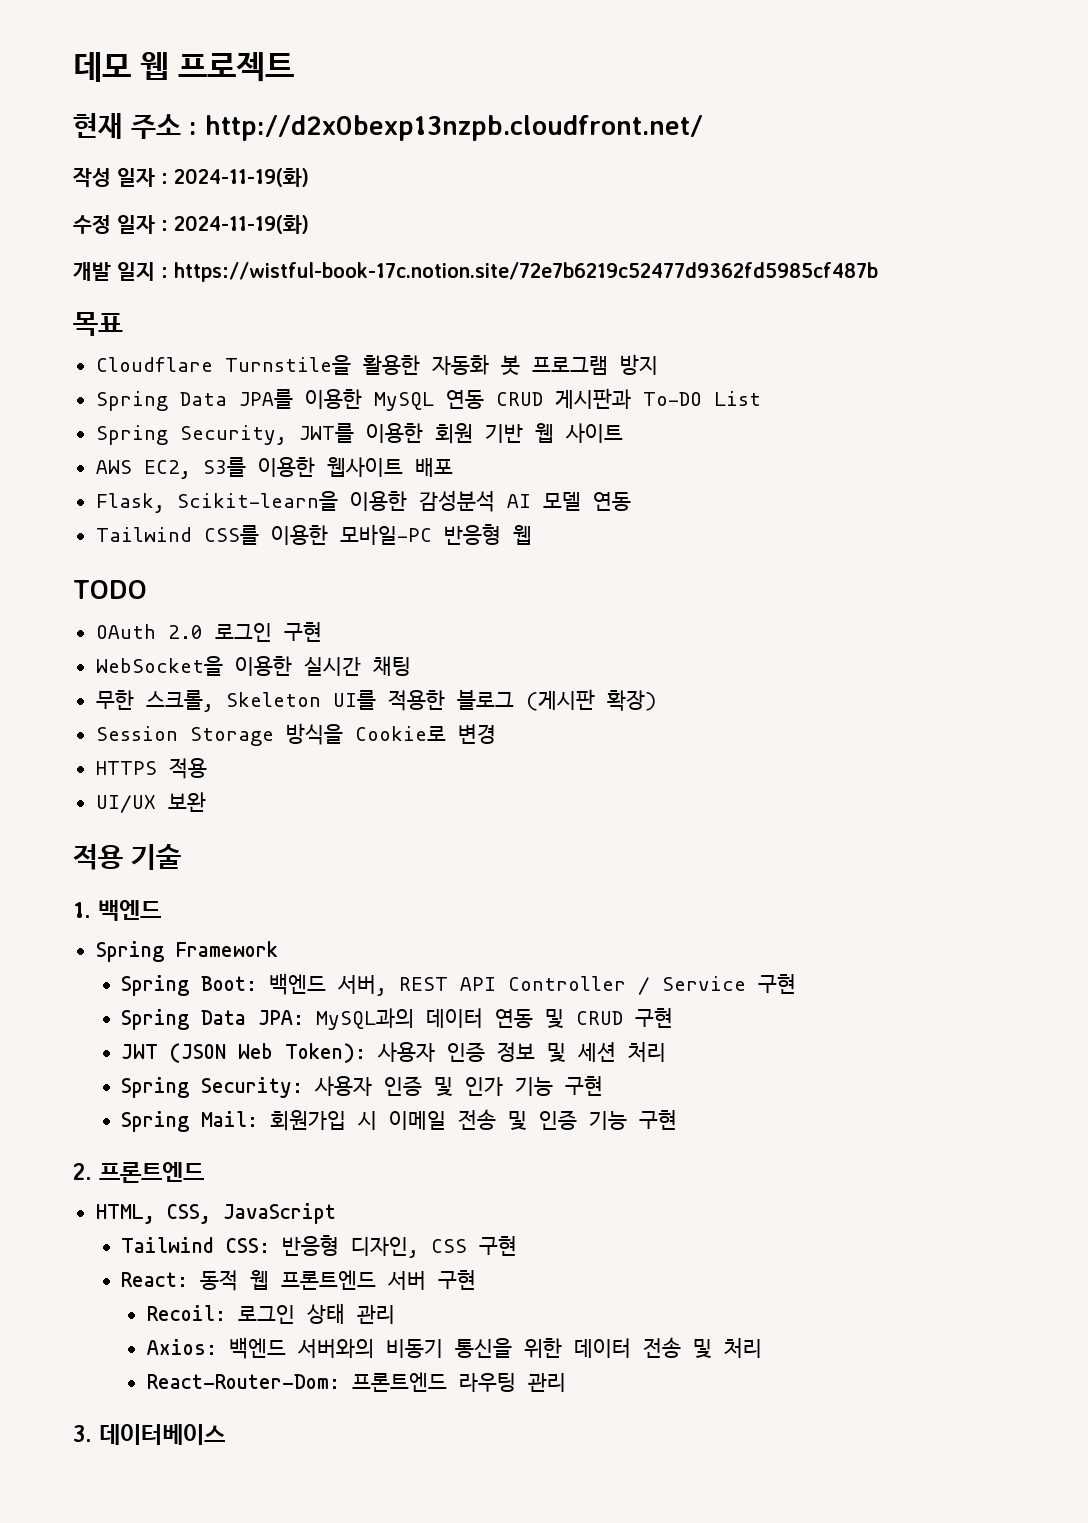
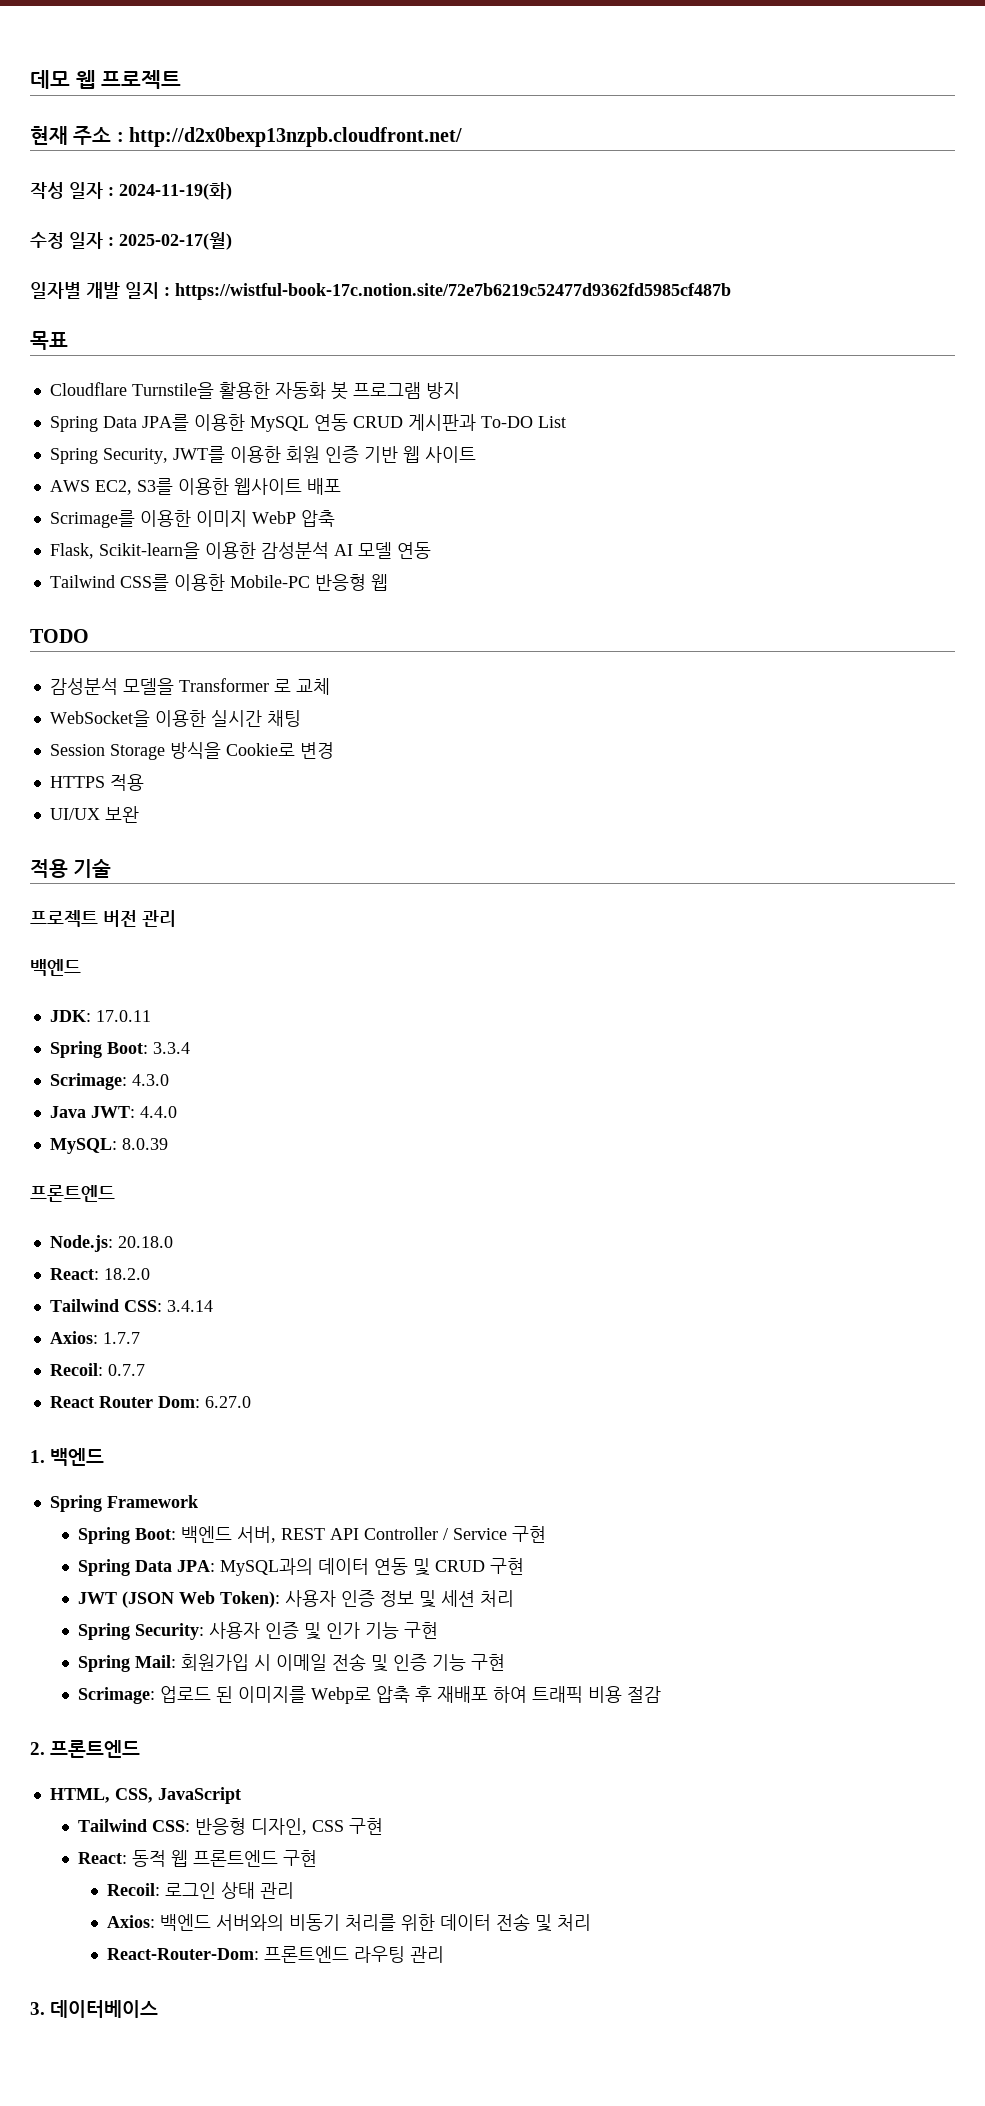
[174,215,309,234] 2024-11-19(화) // -> [119,232,232,250] [30,282,81,299] 2025-02-17(월) // 일자별
(473, 433) none -> [324,446,359,463] 인증
(453, 467) none -> [49,510,335,528] // Scrimage를 이용한 이미지 WebP 압축
[339,524,432,545] 모바일-PC -> [229,575,310,588] Mobile-PC
[95,622,322,642] OAuth 2.0 로그인 구현 -> [49,678,330,695] 감성분석 모델을 Transformer 로 교체
[95,689,656,712] // 무한 스크롤, Skeleton UI를 적용한 블로그 (게시판 확장) -> (301, 718) none
(181, 857) none -> [30,910,176,927] [30,959,81,976] [49,1010,151,1022] [49,1041,190,1058] [49,1073,169,1090] [49,1106,177,1118] [49,1138,168,1154] [30,1185,115,1202] [49,1235,173,1252] [49,1268,150,1280] [49,1299,213,1312] [49,1331,140,1344] [49,1363,145,1376] [49,1396,251,1408] // 프로젝트 버전 관리 // 백엔드 // JDK: 17.0.11 // Spring Boot: 3.3.4 // Scrimage: 4.3.0 // Java JWT: 4.4.0 // MySQL: 8.0.39 // 프론트엔드 // Node.js: 20.18.0 // React: 18.2.0 // Tailwind CSS: 3.4.14 // Axios: 1.7.7 // Recoil: 0.7.7 // React Router Dom: 6.27.0
(678, 1120) none -> [78,1686,662,1704] // Scrimage: 업로드 된 이미지를 Webp로 압축 후 재배포 하여 트래픽 비용 절감
[387,1271,427,1290] 서버 -> (279, 1858) none
[454,1338,512,1358] 통신을 -> [344,1914,396,1931] 처리를

